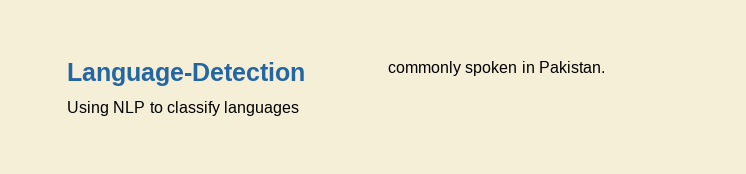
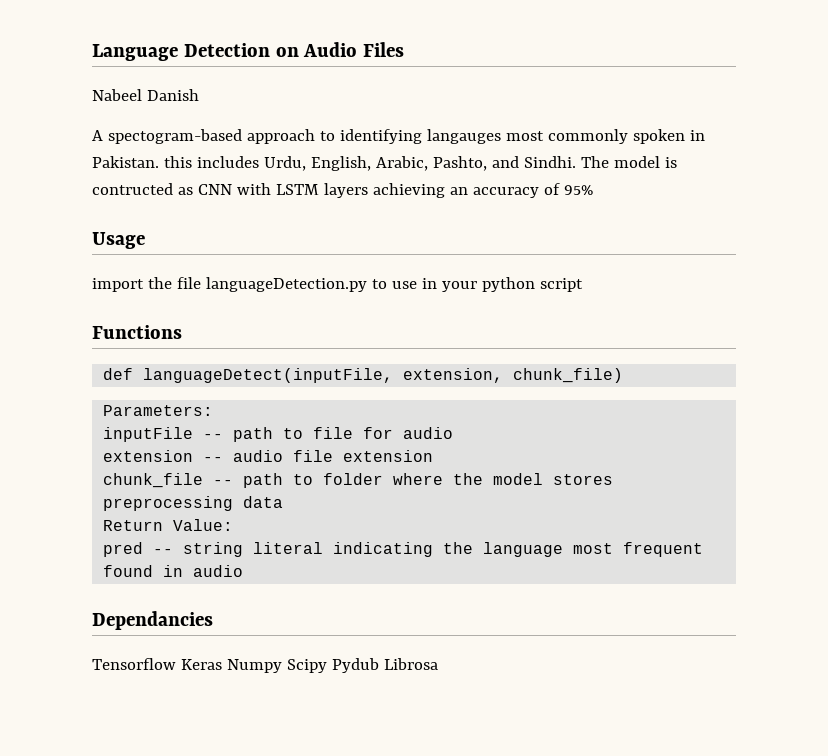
[67,62,305,86] [67,101,300,116] [388,61,605,76] Language-Detection // Using NLP to classify languages commonly spoken in Pakistan. -> [92,42,405,61] [92,89,199,101] [92,129,705,144] [92,156,677,171] [92,183,593,198] [92,232,145,249] [92,277,583,292] [92,325,182,339] [103,368,624,383] [103,405,214,416] [103,427,454,442] [103,450,434,462] [103,473,614,488] [103,496,284,511] [103,519,234,531] [103,542,704,557] [103,565,244,577] [92,611,213,630] [92,658,438,673] Language Detection on Audio Files // Nabeel Danish // A spectogram-based approach to identifying langauges most commonly spoken in Pakistan. this includes Urdu, English, Arabic, Pashto, and Sindhi. The model is contructed as CNN with LSTM layers achieving an accuracy of 95% // Usage // import the file languageDetection.py to use in your python script // Functions // def languageDetect(inputFile, extension, chunk_file) // Parameters: // inputFile -- path to file for audio // extension -- audio file extension // chunk_file -- path to folder where the model stores preprocessing data // Return Value: // pred -- string literal indicating the language most frequent found in audio // Dependancies // Tensorflow Keras Numpy Scipy Pydub Librosa

